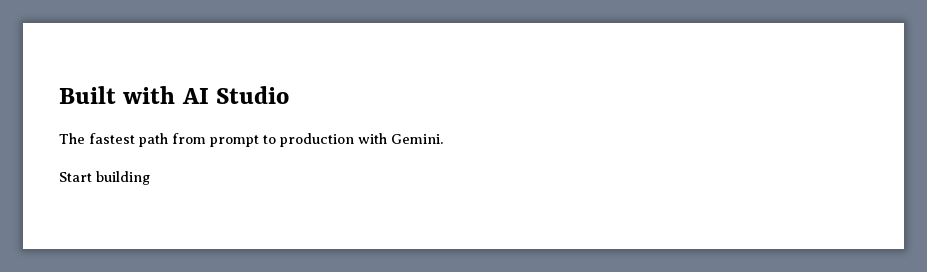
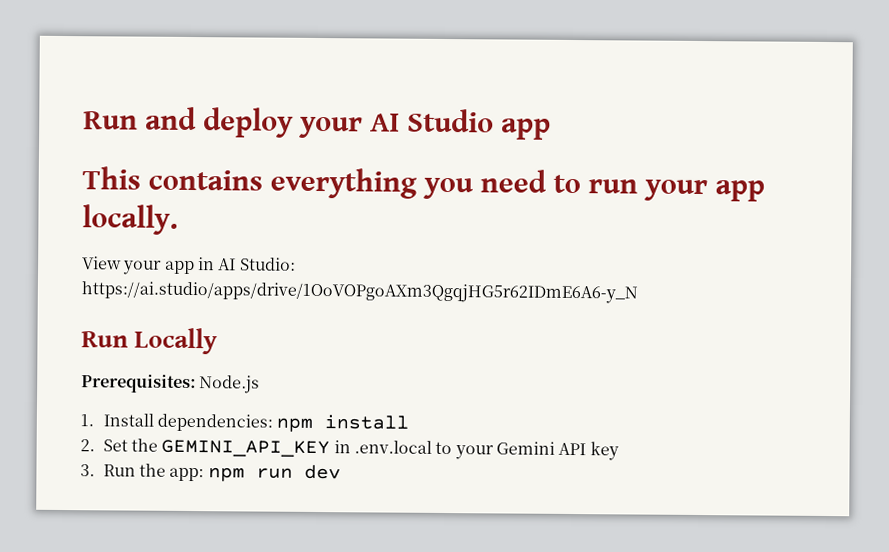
[59,86,290,104] [59,133,443,147] [59,171,150,185] Built with AI Studio // The fastest path from prompt to production with Gemini. // Start building -> [83,106,551,140] [82,166,765,202] [82,204,178,235] [82,256,296,275] [81,281,638,304] [81,327,218,355] [81,374,261,394] [80,413,410,432] [80,438,619,461] [80,463,341,482] Run and deploy your AI Studio app // This contains everything you need to run your app locally. // View your app in AI Studio: https://ai.studio/apps/drive/1OoVOPgoAXm3QgqjHG5r62IDmE6A6-y_N // Run Locally // Prerequisites: Node.js // 1. Install dependencies: npm install // 2. Set the GEMINI_API_KEY in .env.local to your Gemini API key // 3. Run the app: npm run dev

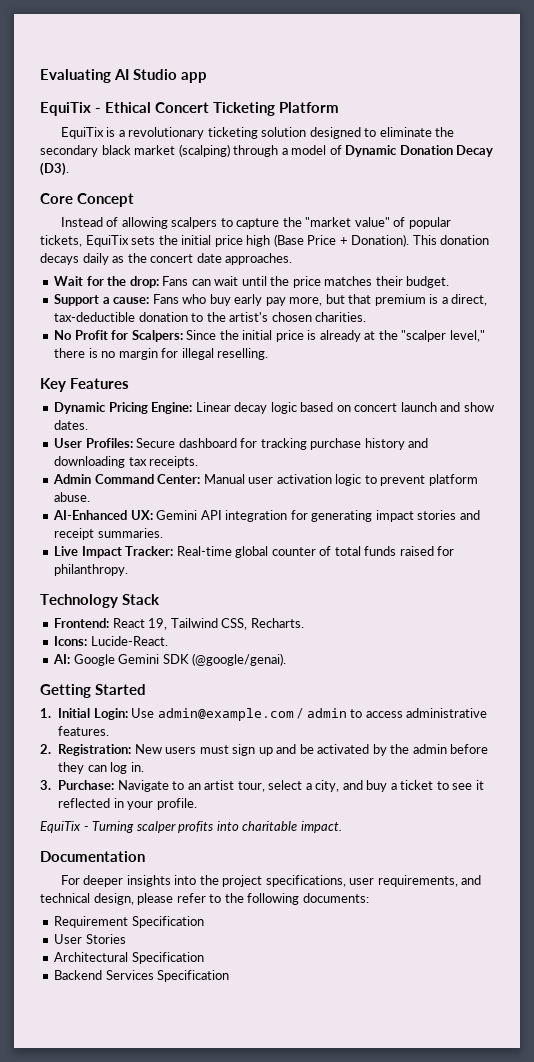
[83,106,363,139] Run and deploy your -> [40,69,111,83] Evaluating
[82,166,765,202] [82,204,178,235] [82,256,296,275] [81,281,638,304] [81,327,218,355] [81,374,261,394] [80,413,410,432] [80,438,619,461] [80,463,341,482] This contains everything you need to run your app locally. // View your app in AI Studio: https://ai.studio/apps/drive/1OoVOPgoAXm3QgqjHG5r62IDmE6A6-y_N // Run Locally // Prerequisites: Node.js // 1. Install dependencies: npm install // 2. Set the GEMINI_API_KEY in .env.local to your Gemini API key // 3. Run the app: npm run dev -> [40,102,340,116] [60,127,455,139] [40,144,494,157] [40,162,69,176] [40,193,134,207] [60,217,451,229] [40,234,490,247] [40,253,293,265] [54,276,450,288] [54,294,488,306] [54,312,367,322] [54,330,485,342] [54,348,269,360] [40,378,129,392] [54,402,494,414] [54,420,89,430] [54,438,429,450] [54,456,199,468] [53,474,478,486] [54,492,91,502] [53,510,480,522] [54,528,163,540] [54,546,455,558] [54,564,129,576] [40,594,160,608] [54,618,304,630] [54,636,168,646] [53,653,287,666] [40,684,146,698] [40,708,488,721] [58,726,110,736] [40,744,489,756] [58,762,144,774] [40,780,484,792] [58,798,197,810] [40,821,342,833] [40,851,145,862] [60,875,482,887] [40,893,369,905] [54,916,204,928] [54,934,126,944] [54,952,204,964] [54,970,230,982] EquiTix - Ethical Concert Ticketing Platform // EquiTix is a revolutionary ticketing solution designed to eliminate the secondary black market (scalping) through a model of Dynamic Donation Decay (D3). // Core Concept // Instead of allowing scalpers to capture the "market value" of popular tickets, EquiTix sets the initial price high (Base Price + Donation). This donation decays daily as the concert date approaches. // Wait for the drop: Fans can wait until the price matches their budget. // Support a cause: Fans who buy early pay more, but that premium is a direct, tax-deductible donation to the artist's chosen charities. // No Profit for Scalpers: Since the initial price is already at the "scalper level," there is no margin for illegal reselling. // Key Features // Dynamic Pricing Engine: Linear decay logic based on concert launch and show dates. // User Profiles: Secure dashboard for tracking purchase history and downloading tax receipts. // Admin Command Center: Manual user activation logic to prevent platform abuse. // AI-Enhanced UX: Gemini API integration for generating impact stories and receipt summaries. // Live Impact Tracker: Real-time global counter of total funds raised for philanthropy. // Technology Stack // Frontend: React 19, Tailwind CSS, Recharts. // Icons: Lucide-React. // AI: Google Gemini SDK (@google/genai). // Getting Started // 1. Initial Login: Use admin@example.com / admin to access administrative features. // 2. Registration: New users must sign up and be activated by the admin before they can log in. // 3. Purchase: Navigate to an artist tour, select a city, and buy a ticket to see it reflected in your profile. // EquiTix - Turning scalper profits into charitable impact. // Documentation // For deeper insights into the project specifications, user requirements, and technical design, please refer to the following documents: // Requirement Specification // User Stories // Architectural Specification // Backend Services Specification

